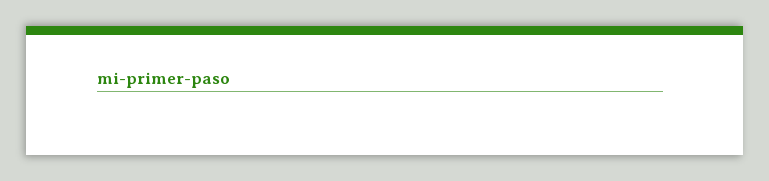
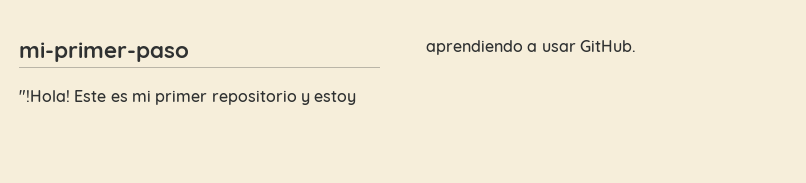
(230, 80) none -> [19,90,357,105] [426,40,636,55] // "!Hola! Este es mi primer repositorio y estoy aprendiendo a usar GitHub.

